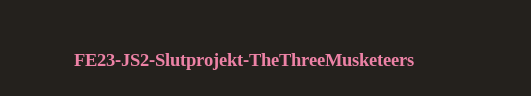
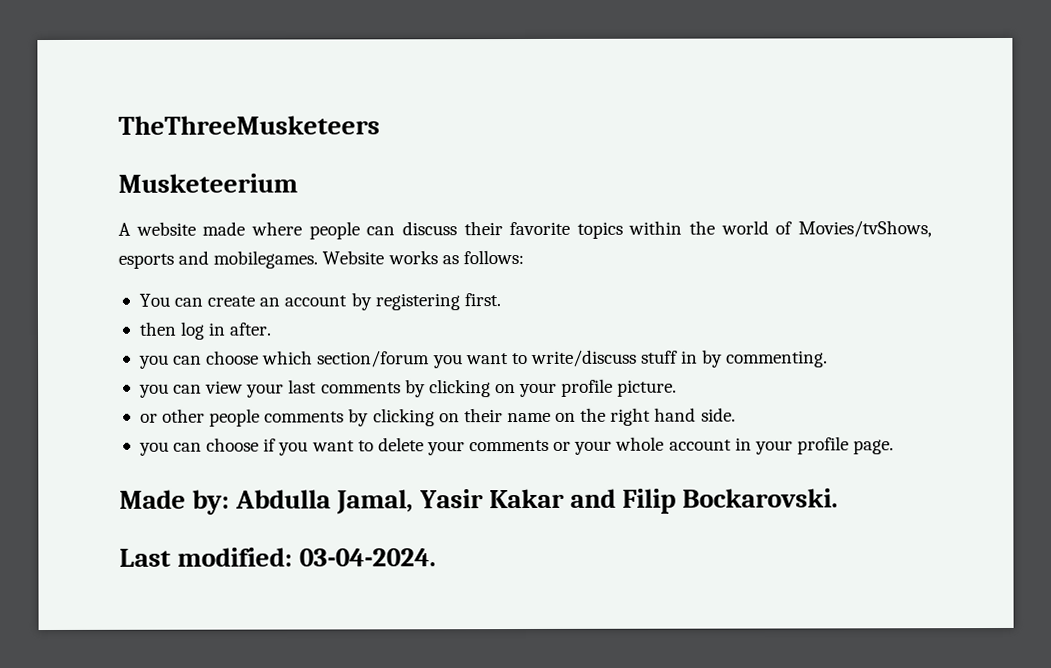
[74,53,414,70] FE23-JS2-Slutprojekt-TheThreeMusketeers -> [118,115,380,135] [118,173,298,193] [118,220,932,240] [118,250,524,269] [138,292,501,311] [138,321,273,340] [138,349,829,369] [138,378,678,398] [139,407,736,427] [138,436,895,456] [119,488,839,515] [119,547,437,567] TheThreeMusketeers // Musketeerium // A website made where people can discuss their favorite topics within the world of Movies/tvShows, esports and mobilegames. Website works as follows: // You can create an account by registering first. // then log in after. // you can choose which section/forum you want to write/discuss stuff in by commenting. // you can view your last comments by clicking on your profile picture. // or other people comments by clicking on their name on the right hand side. // you can choose if you want to delete your comments or your whole account in your profile page. // Made by: Abdulla Jamal, Yasir Kakar and Filip Bockarovski. // Last modified: 03-04-2024.

